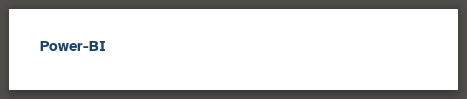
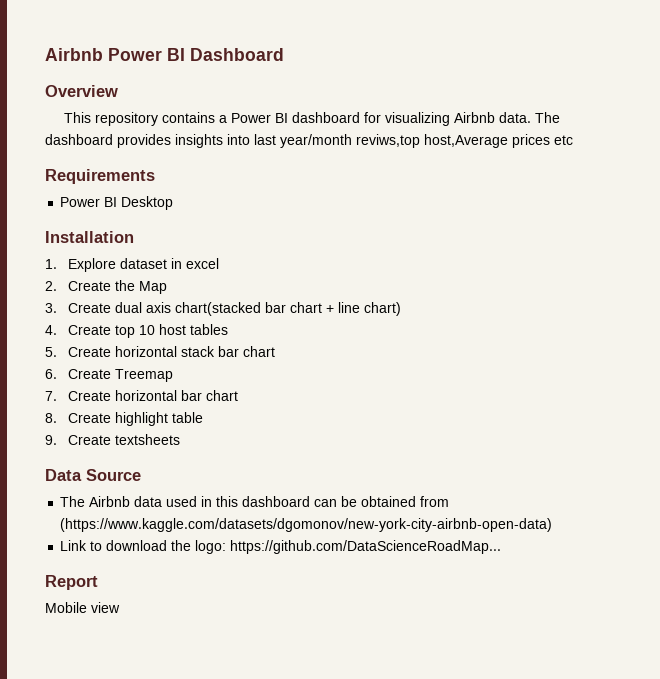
[40,41,106,51] Power-BI -> [45,48,284,61] [45,85,118,97] [64,112,561,126] [45,134,573,148] [45,169,155,184] [60,196,174,210] [45,231,134,243] [45,258,219,272] [45,280,167,294] [45,302,401,316] [45,324,228,338] [45,346,275,357] [45,369,173,382] [45,390,238,401] [45,412,203,426] [45,434,180,445] [45,469,141,481] [60,496,450,507] [60,518,553,532] [60,540,502,554] [45,575,98,590] [45,602,120,613] Airbnb Power BI Dashboard // Overview // This repository contains a Power BI dashboard for visualizing Airbnb data. The dashboard provides insights into last year/month reviws,top host,Average prices etc // Requirements // Power BI Desktop // Installation // 1. Explore dataset in excel // 2. Create the Map // 3. Create dual axis chart(stacked bar chart + line chart) // 4. Create top 10 host tables // 5. Create horizontal stack bar chart // 6. Create Treemap // 7. Create horizontal bar chart // 8. Create highlight table // 9. Create textsheets // Data Source // The Airbnb data used in this dashboard can be obtained from (https://www.kaggle.com/datasets/dgomonov/new-york-city-airbnb-open-data) // Link to download the logo: https://github.com/DataScienceRoadMap... // Report // Mobile view

